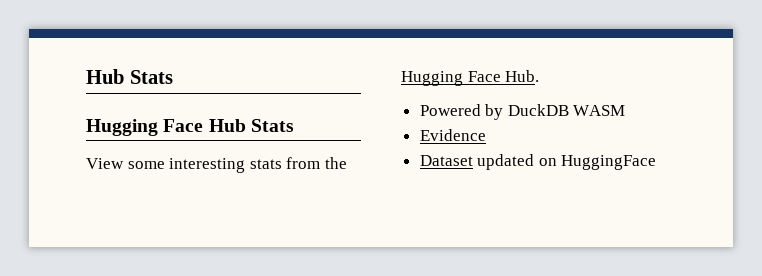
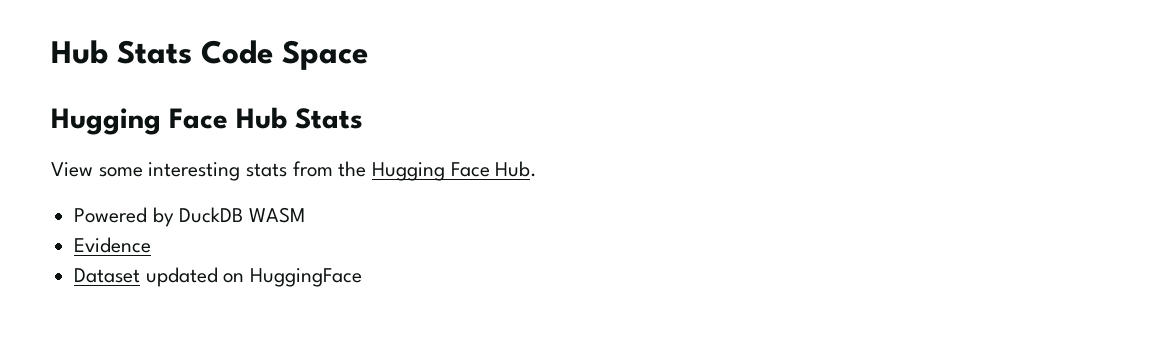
[86,69,173,84] Hub Stats -> [51,40,368,70] Hub Stats Code Space

